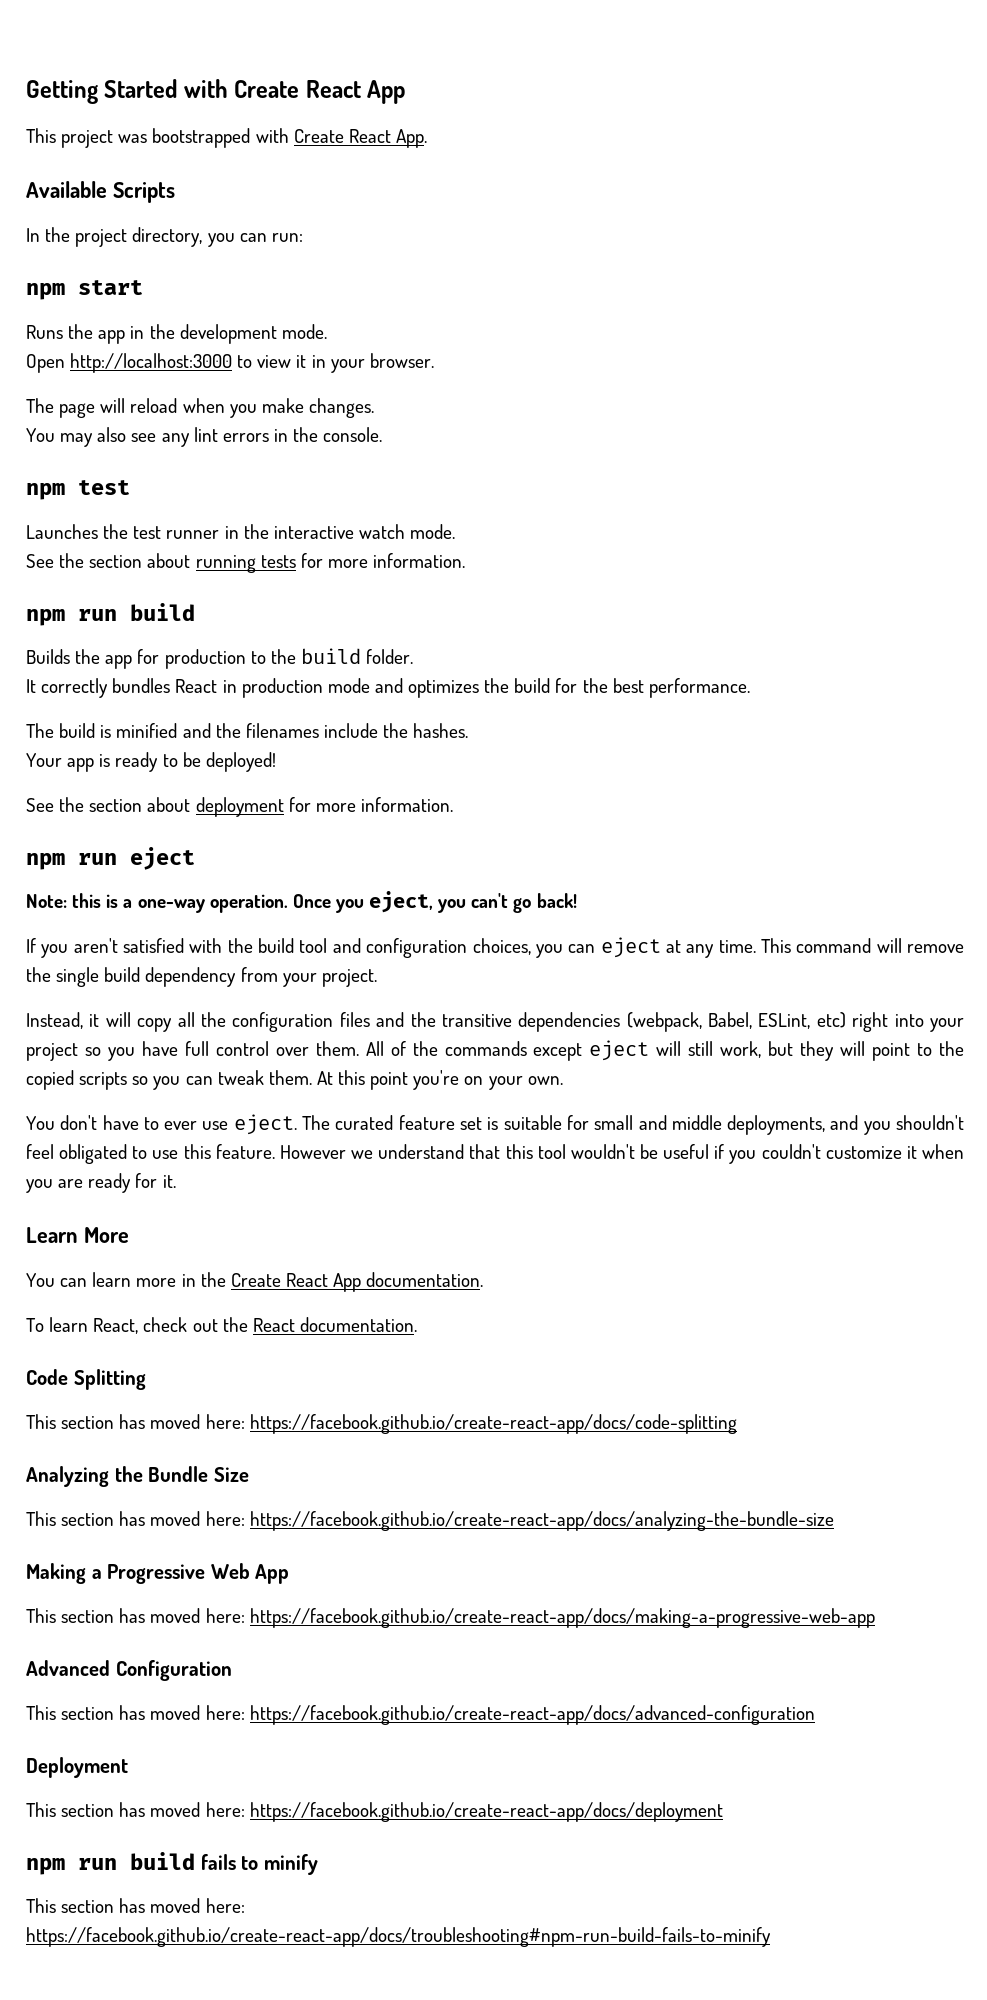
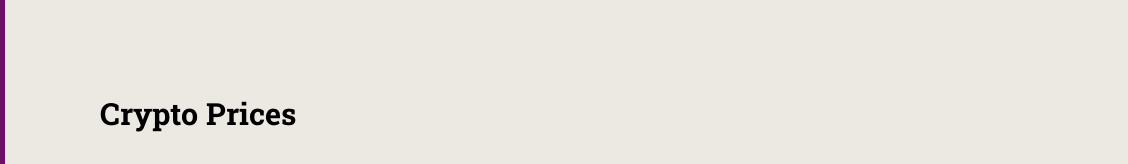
[26,79,406,104] [26,128,427,148] [26,181,175,203] [26,227,303,247] [26,280,143,300] [26,324,327,344] [26,353,434,373] [26,398,374,418] [26,427,383,447] [26,480,130,500] [26,524,456,539] [26,553,466,573] [26,603,195,626] [26,648,414,669] [26,678,750,698] [26,723,469,738] [26,752,276,772] [26,797,453,817] [26,847,195,870] [26,891,577,913] [26,937,965,958] [26,967,377,987] [26,1012,965,1032] [26,1040,965,1061] [26,1070,563,1090] [26,1114,964,1135] [26,1144,964,1164] [26,1173,176,1193] [26,1227,129,1243] [26,1272,484,1292] [26,1317,417,1334] [26,1369,146,1390] [26,1414,737,1434] [26,1466,249,1487] [26,1511,834,1531] [26,1563,290,1584] [26,1608,875,1628] [26,1660,232,1681] [26,1705,815,1725] [26,1757,128,1778] [26,1802,723,1822] [26,1852,318,1875] [26,1898,245,1913] [26,1927,771,1947] Getting Started with Create React App // This project was bootstrapped with Create React App. // Available Scripts // In the project directory, you can run: // npm start // Runs the app in the development mode. // Open http://localhost:3000 to view it in your browser. // The page will reload when you make changes. // You may also see any lint errors in the console. // npm test // Launches the test runner in the interactive watch mode. // See the section about running tests for more information. // npm run build // Builds the app for production to the build folder. // It correctly bundles React in production mode and optimizes the build for the best performance. // The build is minified and the filenames include the hashes. // Your app is ready to be deployed! // See the section about deployment for more information. // npm run eject // Note: this is a one-way operation. Once you eject, you can't go back! // If you aren't satisfied with the build tool and configuration choices, you can eject at any time. This command will remove the single build dependency from your project. // Instead, it will copy all the configuration files and the transitive dependencies (webpack, Babel, ESLint, etc) right into your project so you have full control over them. All of the commands except eject will still work, but they will point to the copied scripts so you can tweak them. At this point you're on your own. // You don't have to ever use eject. The curated feature set is suitable for small and middle deployments, and you shouldn't feel obligated to use this feature. However we understand that this tool wouldn't be useful if you couldn't customize it when you are ready for it. // Learn More // You can learn more in the Create React App documentation. // To learn React, check out the React documentation. // Code Splitting // This section has moved here: https://facebook.github.io/create-react-app/docs/code-splitting // Analyzing the Bundle Size // This section has moved here: https://facebook.github.io/create-react-app/docs/analyzing-the-bundle-size // Making a Progressive Web App // This section has moved here: https://facebook.github.io/create-react-app/docs/making-a-progressive-web-app // Advanced Configuration // This section has moved here: https://facebook.github.io/create-react-app/docs/advanced-configuration // Deployment // This section has moved here: https://facebook.github.io/create-react-app/docs/deployment // npm run build fails to minify // This section has moved here: https://facebook.github.io/create-react-app/docs/troubleshooting#npm-run-build-fails-to-minify -> [100,101,297,132] Crypto Prices

